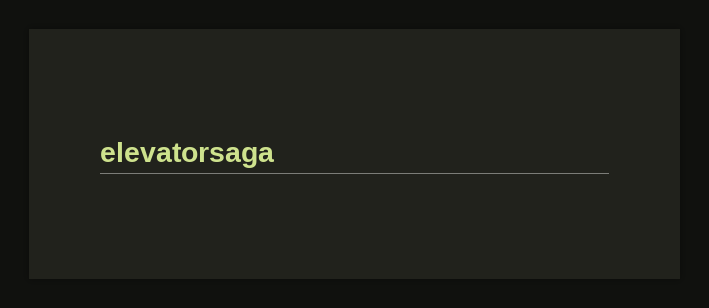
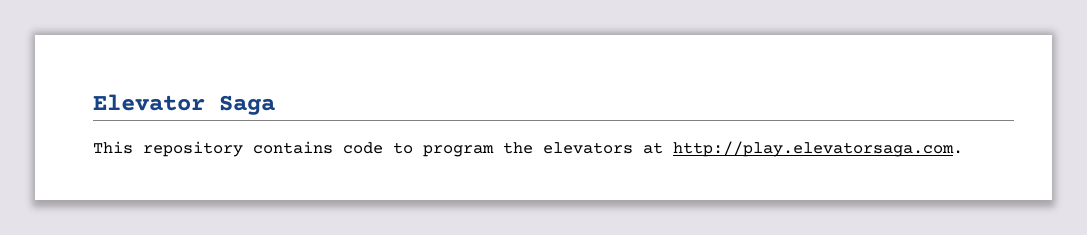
[100,142,275,168] elevatorsaga -> [93,94,275,115] [93,141,963,157] Elevator Saga // This repository contains code to program the elevators at http://play.elevatorsaga.com.

